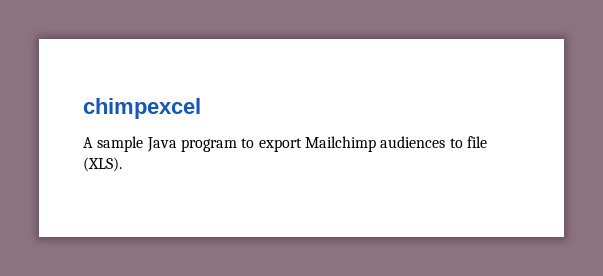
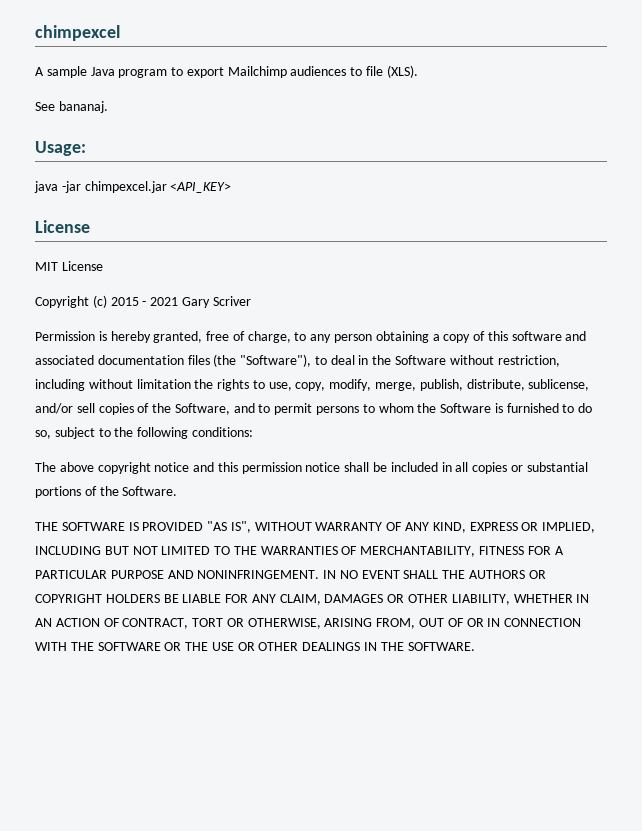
(122, 164) none -> [35,101,108,113] [35,141,86,156] [34,181,232,193] [35,220,90,233] [35,261,103,271] [35,295,251,308] [35,331,587,343] [35,354,560,367] [35,379,590,391] [35,403,593,415] [35,427,253,439] [35,462,588,474] [35,486,178,498] [35,521,596,533] [35,546,564,557] [35,570,546,579] [35,594,590,605] [35,618,582,629] [35,642,475,651] // See bananaj. // Usage: // java -jar chimpexcel.jar <API_KEY> // License // MIT License // Copyright (c) 2015 - 2021 Gary Scriver // Permission is hereby granted, free of charge, to any person obtaining a copy of this software and associated documentation files (the "Software"), to deal in the Software without restriction, including without limitation the rights to use, copy, modify, merge, publish, distribute, sublicense, and/or sell copies of the Software, and to permit persons to whom the Software is furnished to do so, subject to the following conditions: // The above copyright notice and this permission notice shall be included in all copies or substantial portions of the Software. // THE SOFTWARE IS PROVIDED "AS IS", WITHOUT WARRANTY OF ANY KIND, EXPRESS OR IMPLIED, INCLUDING BUT NOT LIMITED TO THE WARRANTIES OF MERCHANTABILITY, FITNESS FOR A PARTICULAR PURPOSE AND NONINFRINGEMENT. IN NO EVENT SHALL THE AUTHORS OR COPYRIGHT HOLDERS BE LIABLE FOR ANY CLAIM, DAMAGES OR OTHER LIABILITY, WHETHER IN AN ACTION OF CONTRACT, TORT OR OTHERWISE, ARISING FROM, OUT OF OR IN CONNECTION WITH THE SOFTWARE OR THE USE OR OTHER DEALINGS IN THE SOFTWARE.

